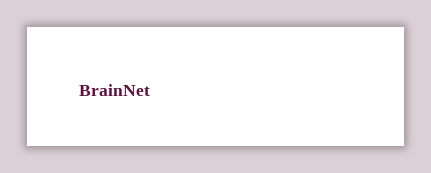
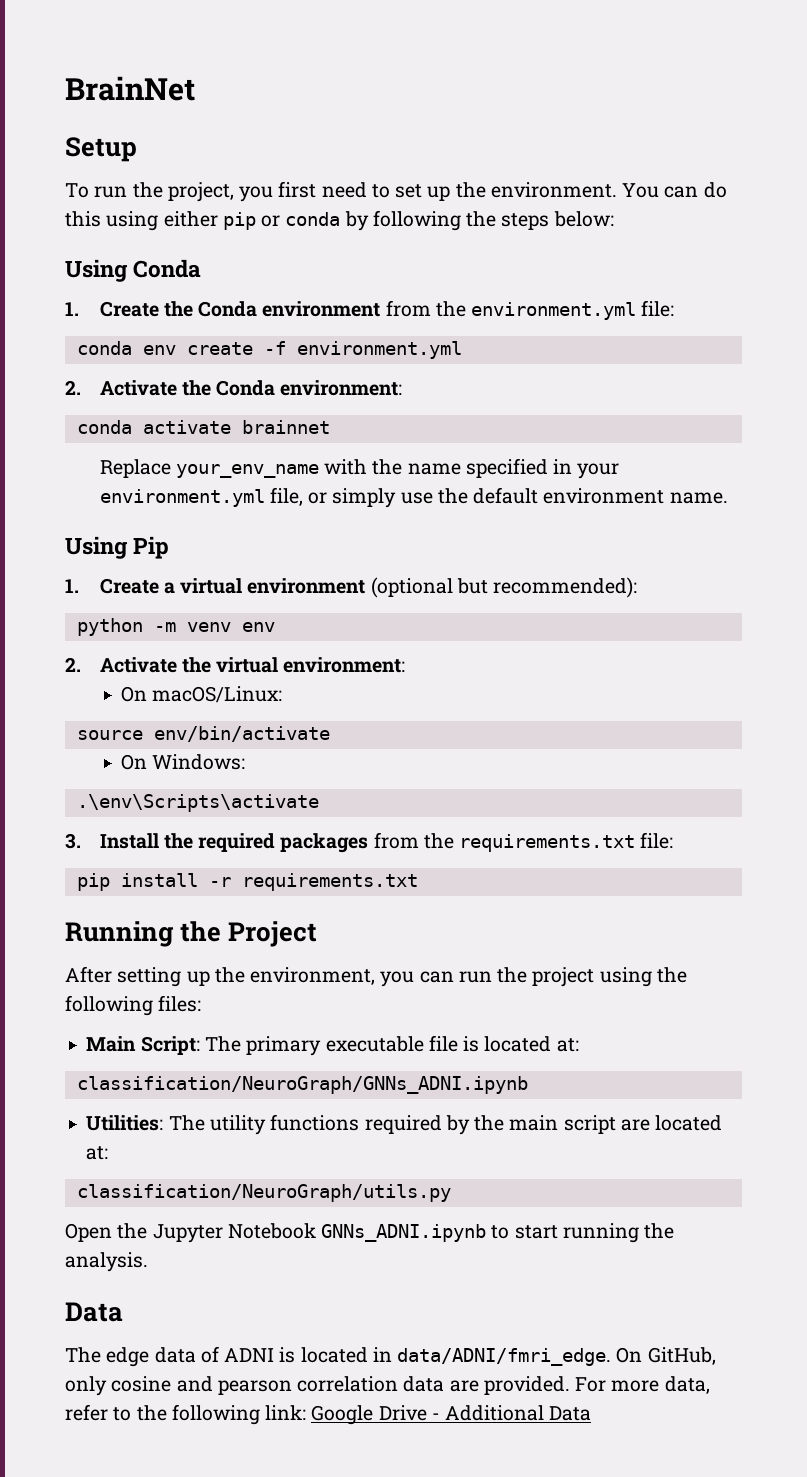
(150, 90) none -> [65,137,137,162] [65,181,727,202] [65,210,614,231] [65,259,202,282] [65,300,675,320] [76,341,462,359] [65,380,403,396] [76,420,330,434] [99,458,620,479] [99,487,728,508] [65,536,170,559] [65,577,638,598] [76,618,275,636] [65,657,406,673] [121,686,283,703] [76,726,330,742] [121,754,246,770] [76,794,319,812] [65,832,674,853] [76,873,418,891] [65,921,318,947] [65,966,687,987] [65,995,202,1016] [86,1035,579,1056] [76,1076,528,1094] [86,1114,723,1135] [86,1146,109,1160] [76,1184,451,1202] [65,1223,675,1243] [65,1252,148,1272] [65,1302,123,1322] [65,1346,716,1367] [65,1376,710,1396] [65,1404,592,1425] // Setup // To run the project, you first need to set up the environment. You can do this using either pip or conda by following the steps below: // Using Conda // 1. Create the Conda environment from the environment.yml file: // conda env create -f environment.yml // 2. Activate the Conda environment: // conda activate brainnet // Replace your_env_name with the name specified in your environment.yml file, or simply use the default environment name. // Using Pip // 1. Create a virtual environment (optional but recommended): // python -m venv env // 2. Activate the virtual environment: // On macOS/Linux: // source env/bin/activate // On Windows: // .\env\Scripts\activate // 3. Install the required packages from the requirements.txt file: // pip install -r requirements.txt // Running the Project // After setting up the environment, you can run the project using the following files: // Main Script: The primary executable file is located at: // classification/NeuroGraph/GNNs_ADNI.ipynb // Utilities: The utility functions required by the main script are located at: // classification/NeuroGraph/utils.py // Open the Jupyter Notebook GNNs_ADNI.ipynb to start running the analysis. // Data // The edge data of ADNI is located in data/ADNI/fmri_edge. On GitHub, only cosine and pearson correlation data are provided. For more data, refer to the following link: Google Drive - Additional Data

